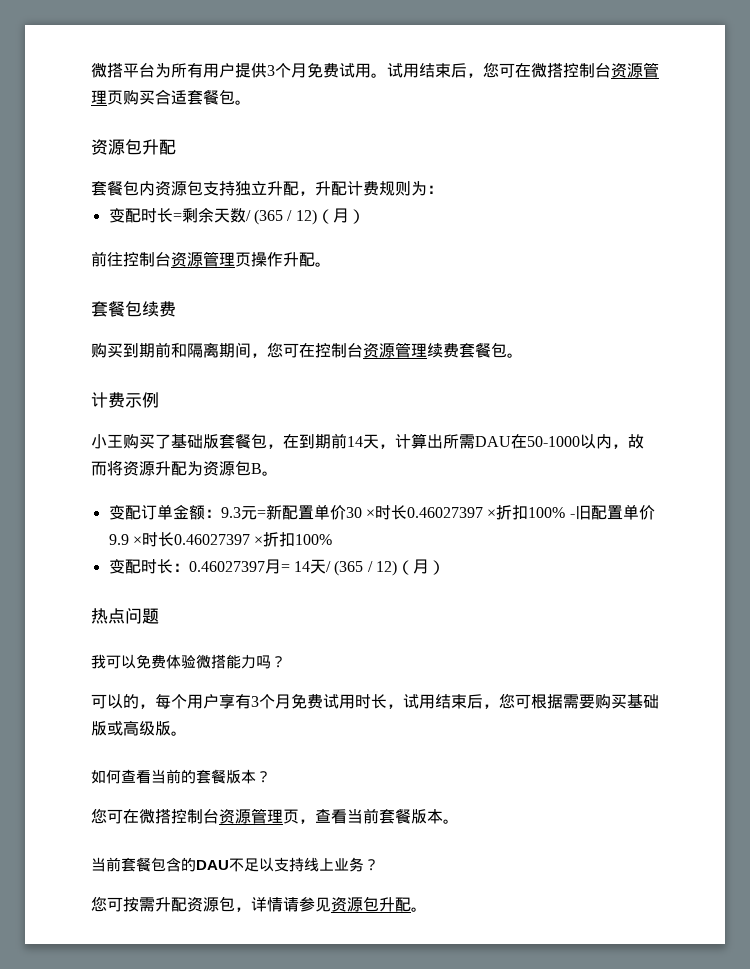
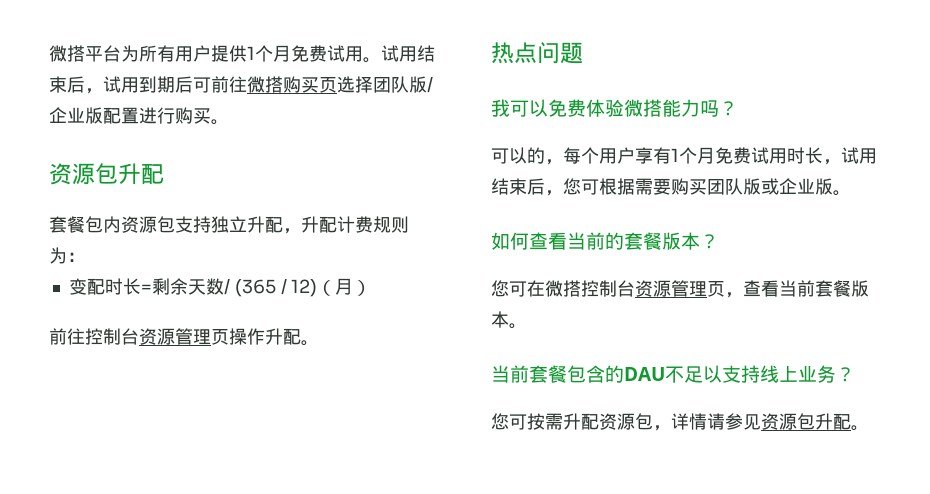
[267,65,275,76] 3 -> [247,46,255,60] 1
[483,62,659,78] [91,89,235,105] 您可在微搭控制台资源管理页购买合适套餐包 -> [103,76,433,93] [49,107,211,124] 试用到期后可前往微搭购买页选择团队版/企业版配置进行购买
[91,301,176,317] [91,342,523,358] [91,392,159,408] [91,433,644,449] [91,460,278,476] [108,504,655,520] [108,532,333,547] [108,559,445,576] // 套餐包续费 // 购买到期前和隔离期间，您可在控制台资源管理续费套餐包。 // 计费示例 // 小王购买了基础版套餐包，在到期前14天，计算出所需DAU在50-1000以内，故而将资源升配为资源包B。 // 变配订单金额：9.3元=新配置单价30 ×时长0.46027397 ×折扣100% -旧配置单价9.9 ×时长0.46027397 ×折扣100% // 变配时长：0.46027397月= 14天/ (365 / 12)（月） -> (319, 343) none
[251,696,259,707] 3 -> [671,148,679,162] 1
[627,694,659,709] [91,720,155,736] 基础版或高级 -> [707,178,815,195] 团队版或企业

